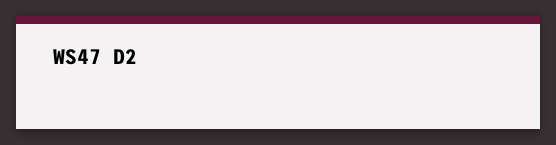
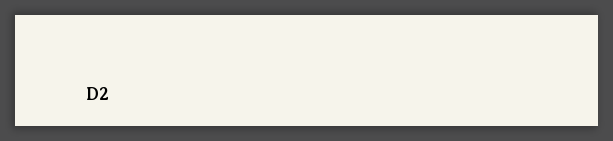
[53,49,101,65] WS47 -> (86, 93) none

